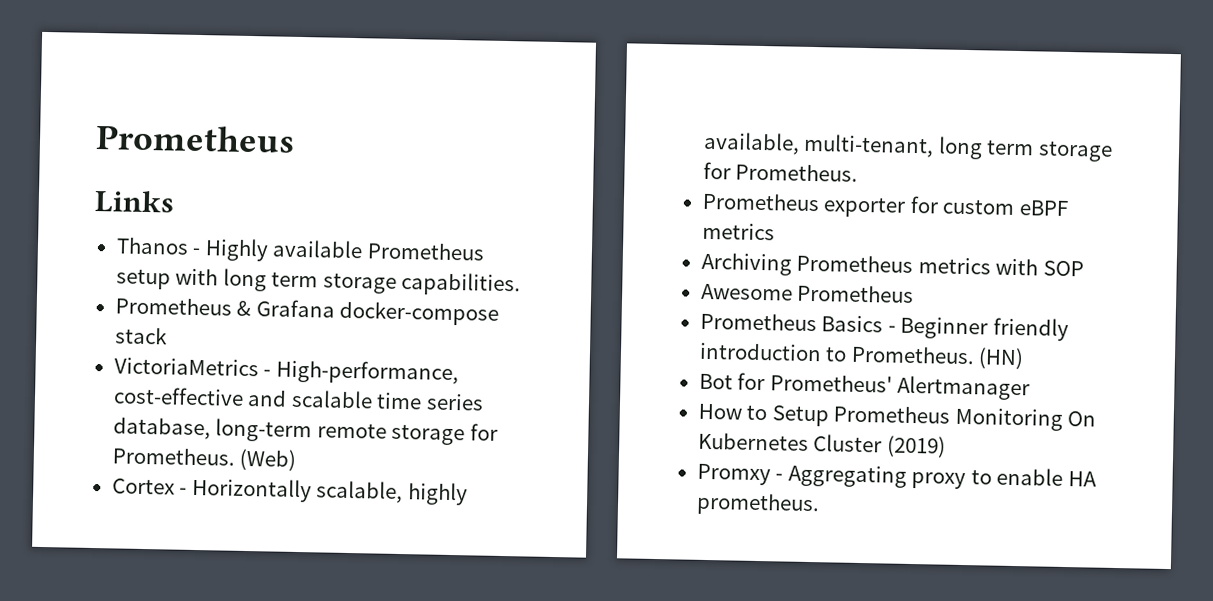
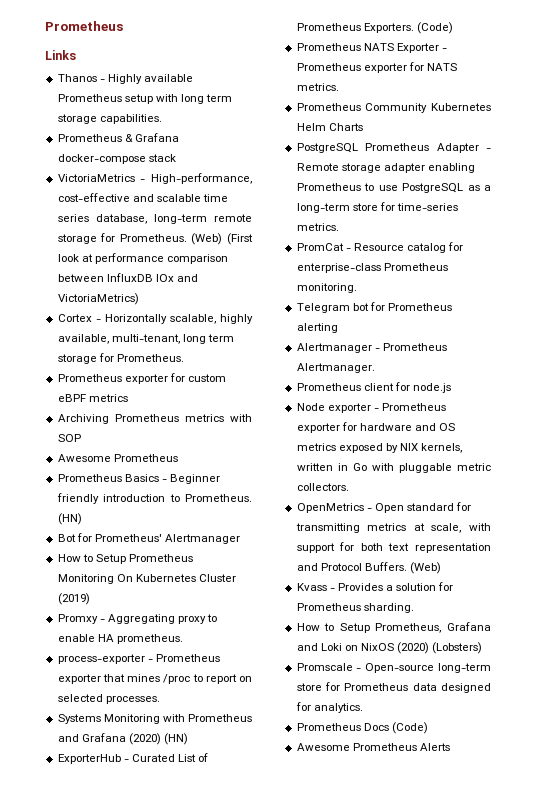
(298, 459) none -> [227,233,253,245] [57,253,228,264] [57,273,198,282] [57,293,139,305] (First look at performance comparison between InfluxDB IOx and VictoriaMetrics)
(820, 504) none -> [57,654,220,664] [57,674,252,684] [57,694,160,704] [57,714,252,724] [57,733,188,745] [57,753,209,764] [296,22,453,34] [296,43,447,53] [296,62,457,73] [296,83,339,91] [296,103,491,113] [296,123,363,131] [296,143,491,153] [296,163,475,173] [296,183,491,193] [296,202,458,213] [296,223,339,231] [296,242,464,253] [296,263,448,273] [296,283,357,293] [296,302,452,313] [296,323,338,333] [296,343,447,353] [296,363,375,373] [296,382,451,393] [296,403,446,413] [296,422,456,433] [296,443,463,453] [296,463,491,473] [296,483,349,491] [296,502,472,513] [295,523,491,533] [296,542,491,553] [296,562,441,574] [296,582,454,591] [296,603,414,613] [296,622,491,633] [296,642,483,654] [296,663,491,673] [296,682,491,693] [295,702,363,713] [296,722,428,734] [296,743,450,751] // process-exporter - Prometheus exporter that mines /proc to report on selected processes. // Systems Monitoring with Prometheus and Grafana (2020) (HN) // ExporterHub - Curated List of Prometheus Exporters. (Code) // Prometheus NATS Exporter - Prometheus exporter for NATS metrics. // Prometheus Community Kubernetes Helm Charts // PostgreSQL Prometheus Adapter - Remote storage adapter enabling Prometheus to use PostgreSQL as a long-term store for time-series metrics. // PromCat - Resource catalog for enterprise-class Prometheus monitoring. // Telegram bot for Prometheus alerting // Alertmanager - Prometheus Alertmanager. // Prometheus client for node.js // Node exporter - Prometheus exporter for hardware and OS metrics exposed by NIX kernels, written in Go with pluggable metric collectors. // OpenMetrics - Open standard for transmitting metrics at scale, with support for both text representation and Protocol Buffers. (Web) // Kvass - Provides a solution for Prometheus sharding. // How to Setup Prometheus, Grafana and Loki on NixOS (2020) (Lobsters) // Promscale - Open-source long-term store for Prometheus data designed for analytics. // Prometheus Docs (Code) // Awesome Prometheus Alerts

